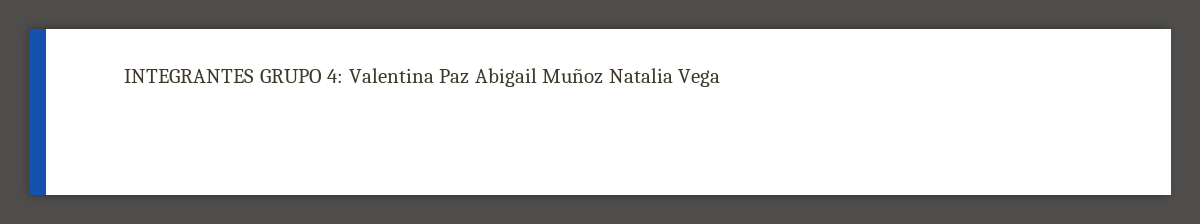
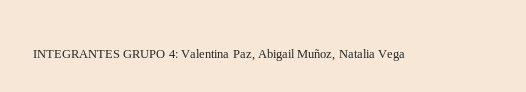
[439,68,604,87] Paz Abigail Muñoz -> [232,49,336,61] Paz, Abigail Muñoz,

